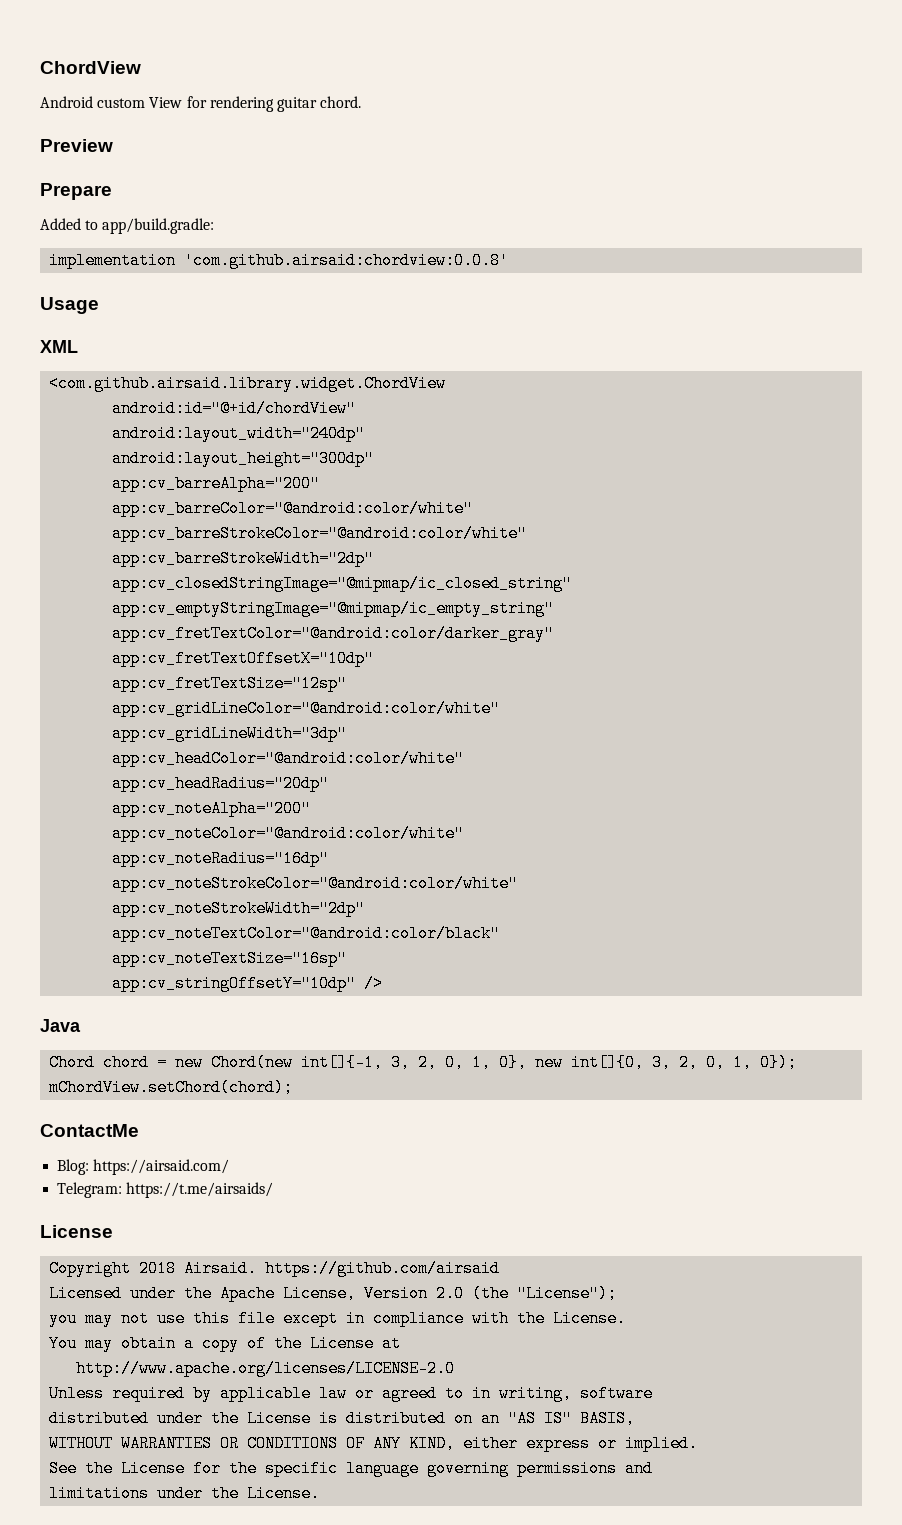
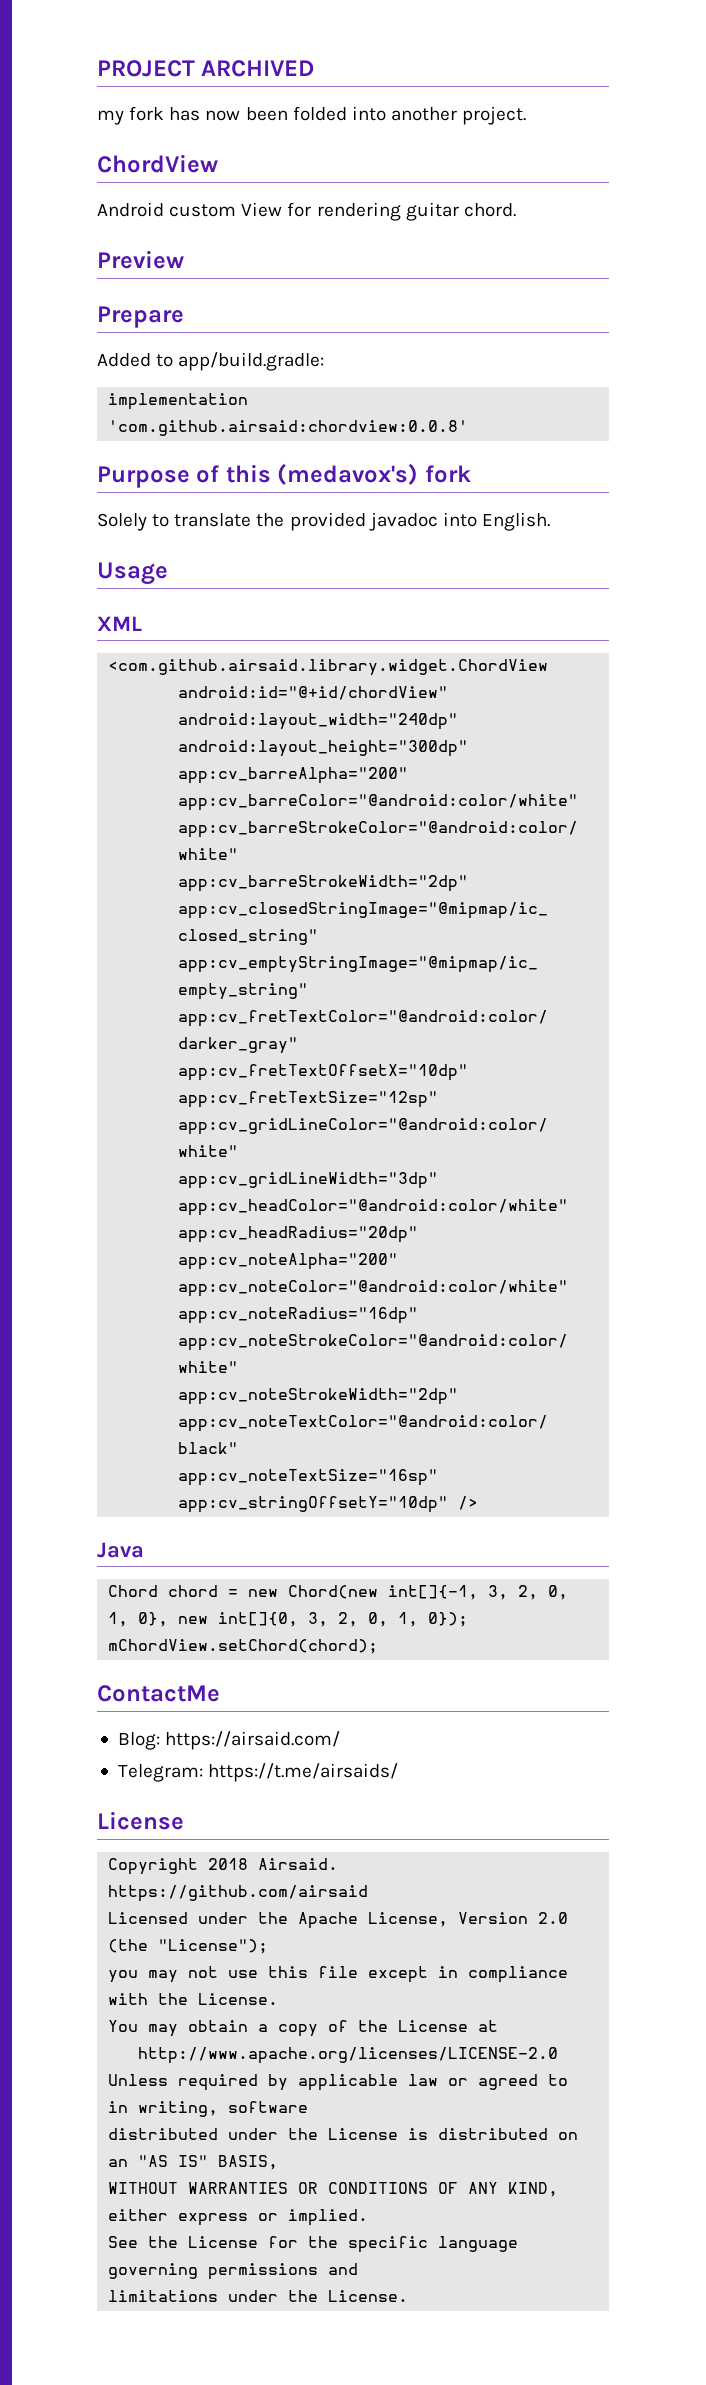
(40, 67) none -> [97,60,315,77] [97,106,527,125] PROJECT ARCHIVED // my fork has now been folded into another project. //
(510, 260) none -> [97,463,471,488] [97,512,550,531] // Purpose of this (medavox's) fork // Solely to translate the provided javadoc into English.

